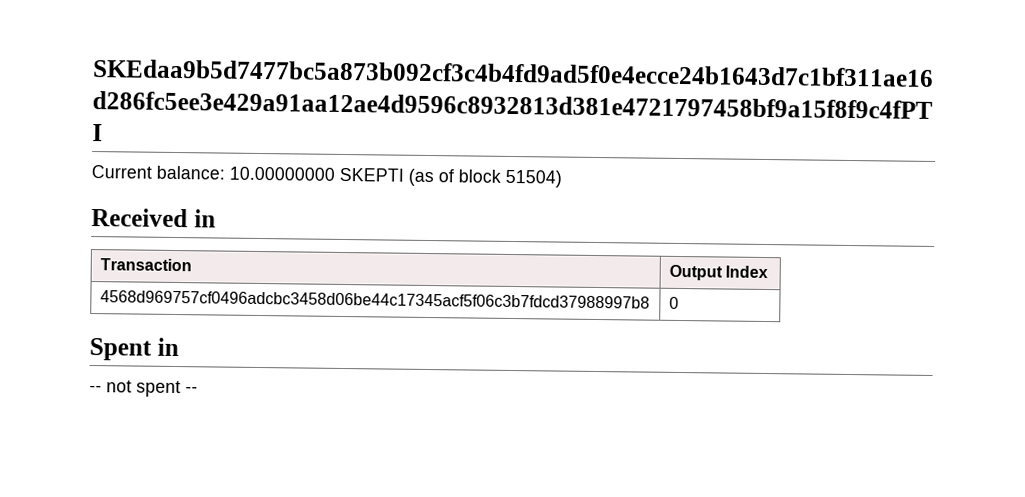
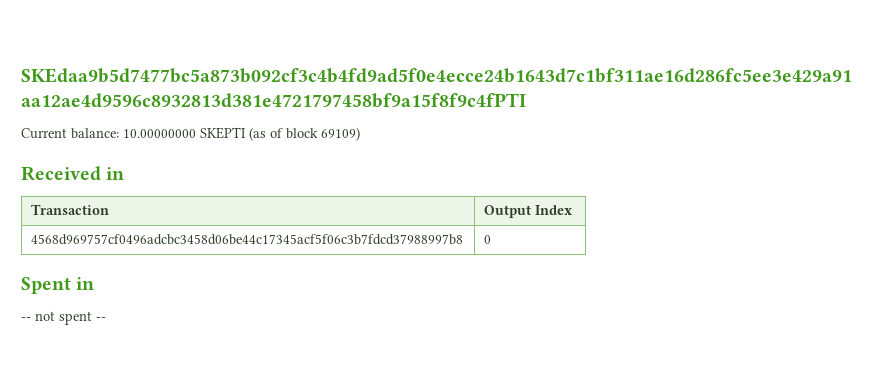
[505,169,562,188] 51504) -> [321,127,360,141] 69109)

